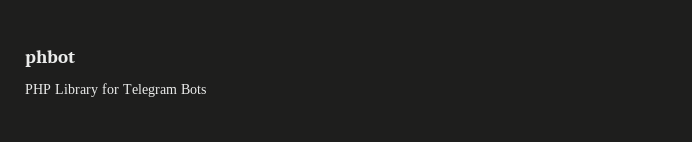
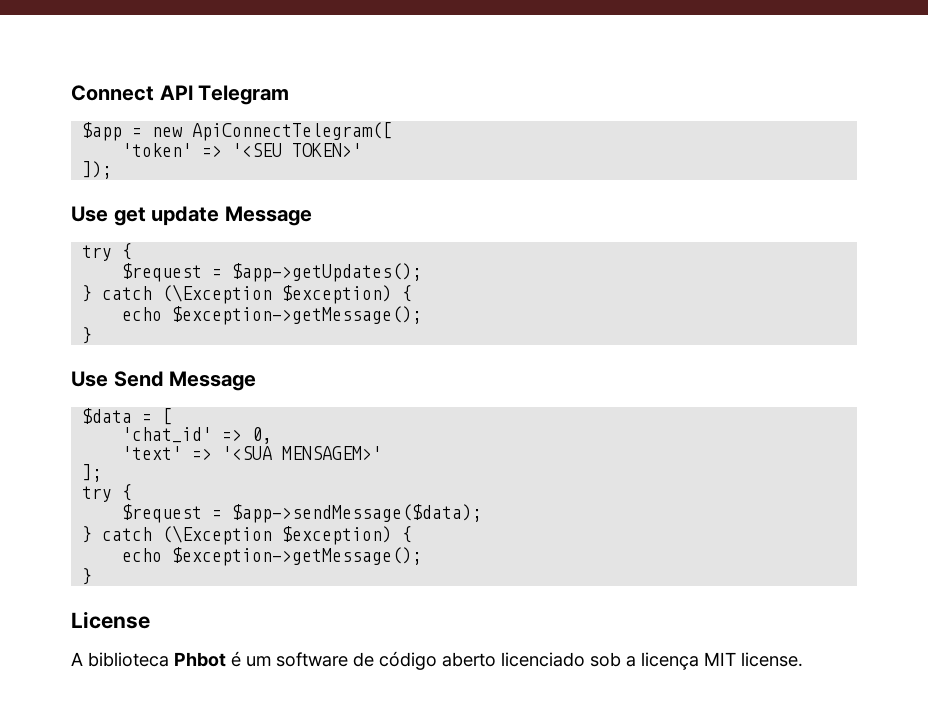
[25,50,75,67] [25,83,206,97] phbot // PHP Library for Telegram Bots -> [71,85,290,105] [82,122,393,141] [122,143,363,157] [82,161,113,179] [71,206,312,226] [82,243,133,261] [122,263,423,282] [82,284,413,304] [122,306,423,325] [82,327,93,344] [71,371,257,391] [82,408,173,425] [122,427,273,444] [122,446,383,460] [82,464,103,482] [82,484,133,502] [122,504,483,523] [82,525,413,545] [122,547,423,566] [82,568,93,585] [71,611,150,629] [71,651,803,670] Connect API Telegram // $app = new ApiConnectTelegram([ // 'token' => '<SEU TOKEN>' // ]); // Use get update Message // try { // $request = $app->getUpdates(); // } catch (\Exception $exception) { // echo $exception->getMessage(); // } // Use Send Message // $data = [ // 'chat_id' => 0, // 'text' => '<SUA MENSAGEM>' // ]; // try { // $request = $app->sendMessage($data); // } catch (\Exception $exception) { // echo $exception->getMessage(); // } // License // A biblioteca Phbot é um software de código aberto licenciado sob a licença MIT license.

